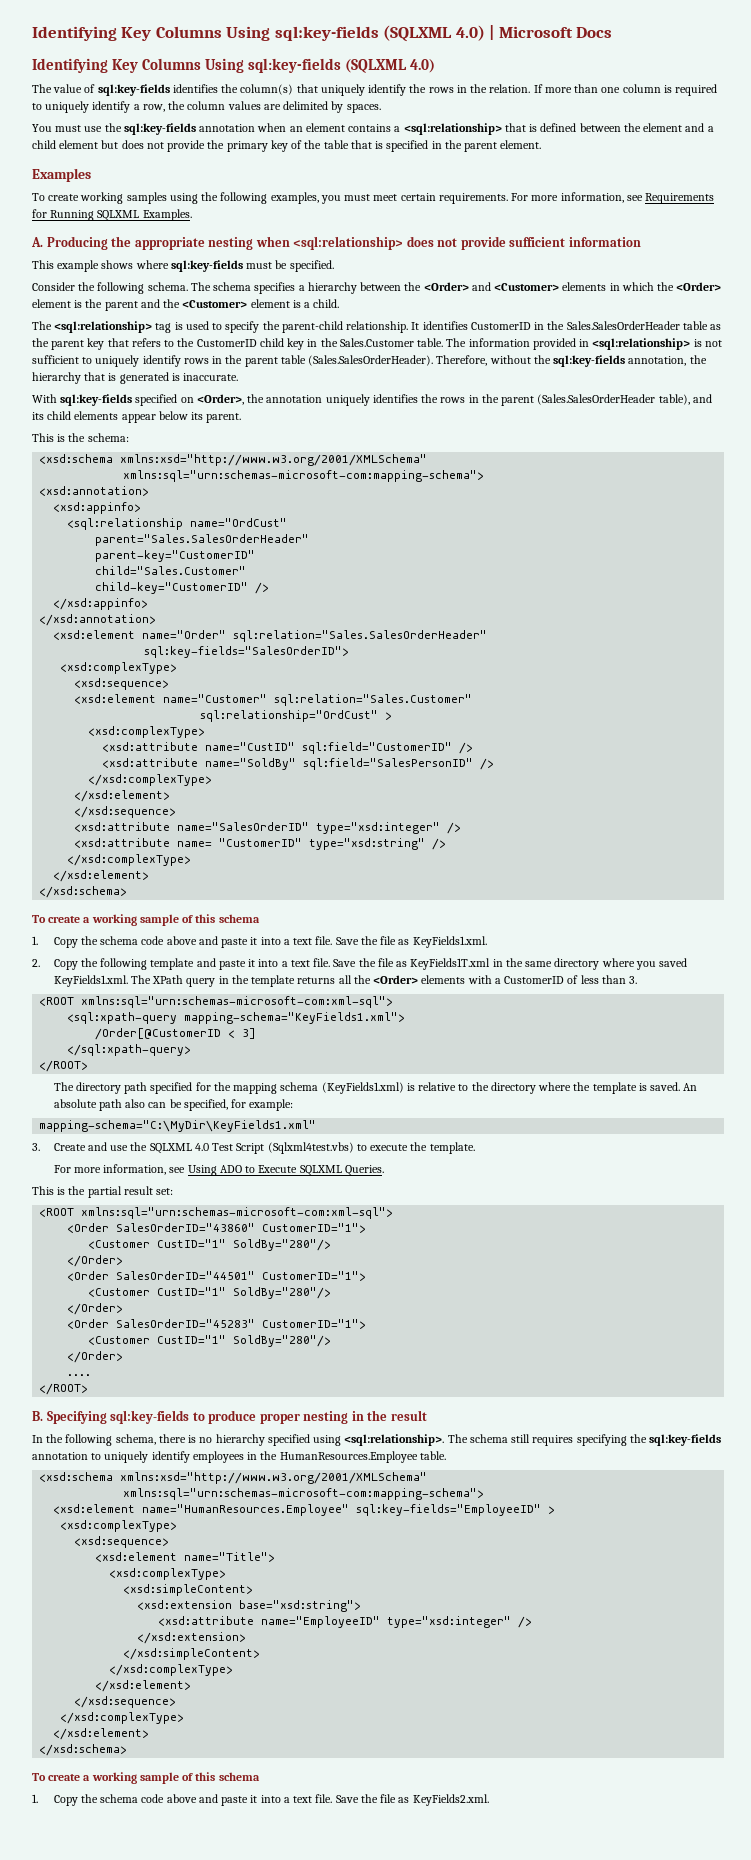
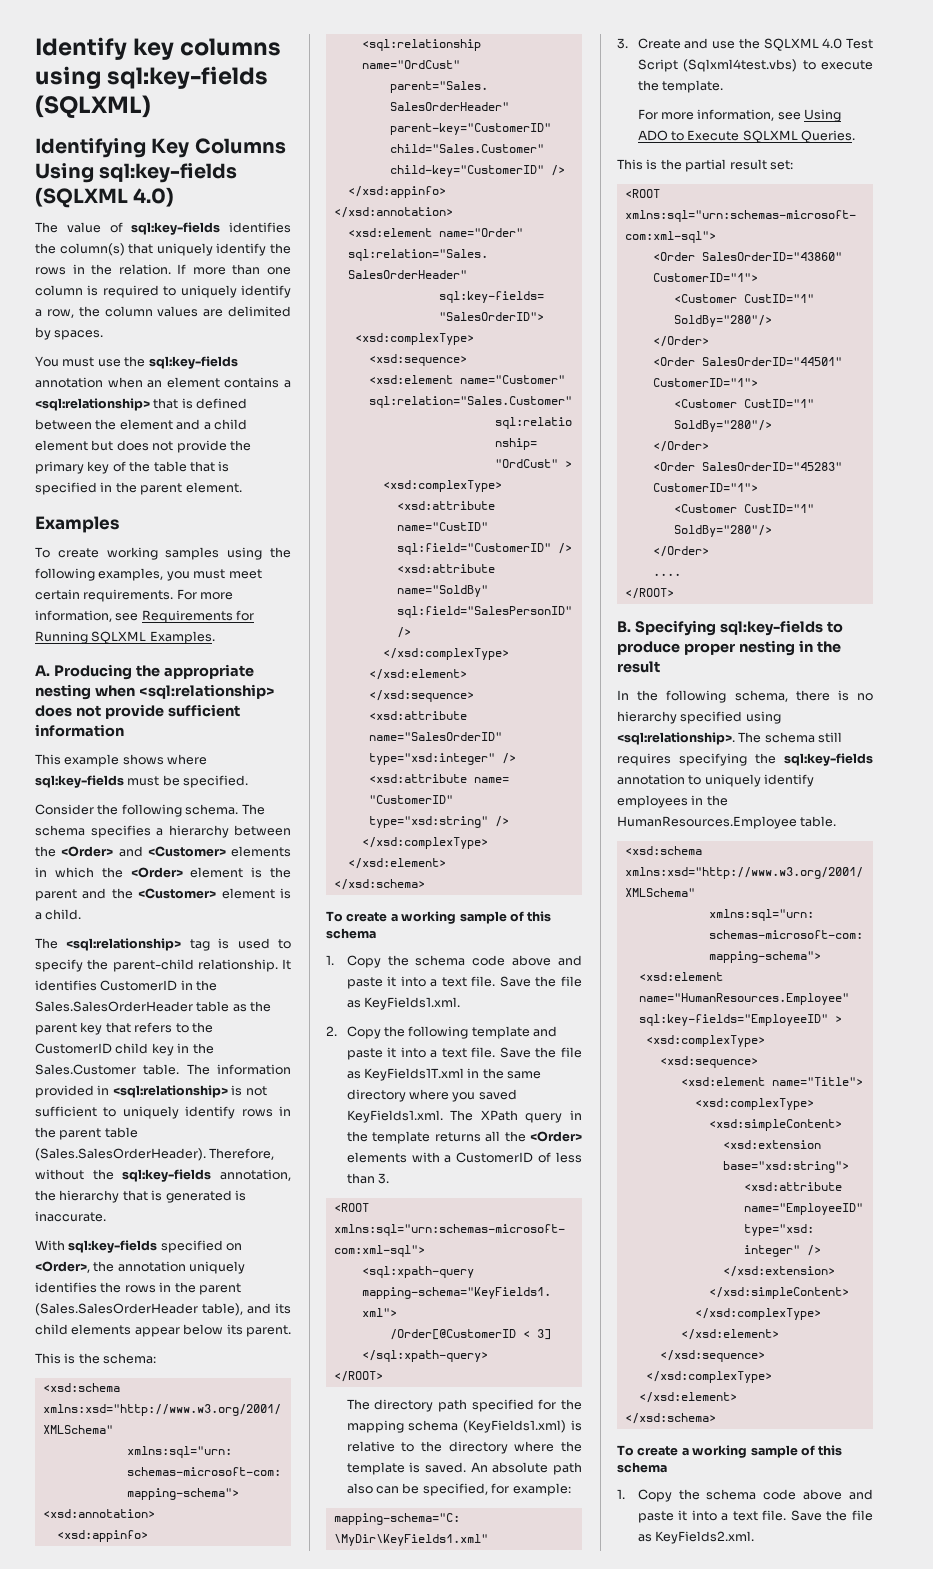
[32,25,613,42] Identifying Key Columns Using sql:key-fields (SQLXML 4.0) | Microsoft Docs -> [35,37,282,60] [35,66,269,89] [35,95,151,118] Identify key columns using sql:key-fields (SQLXML)

